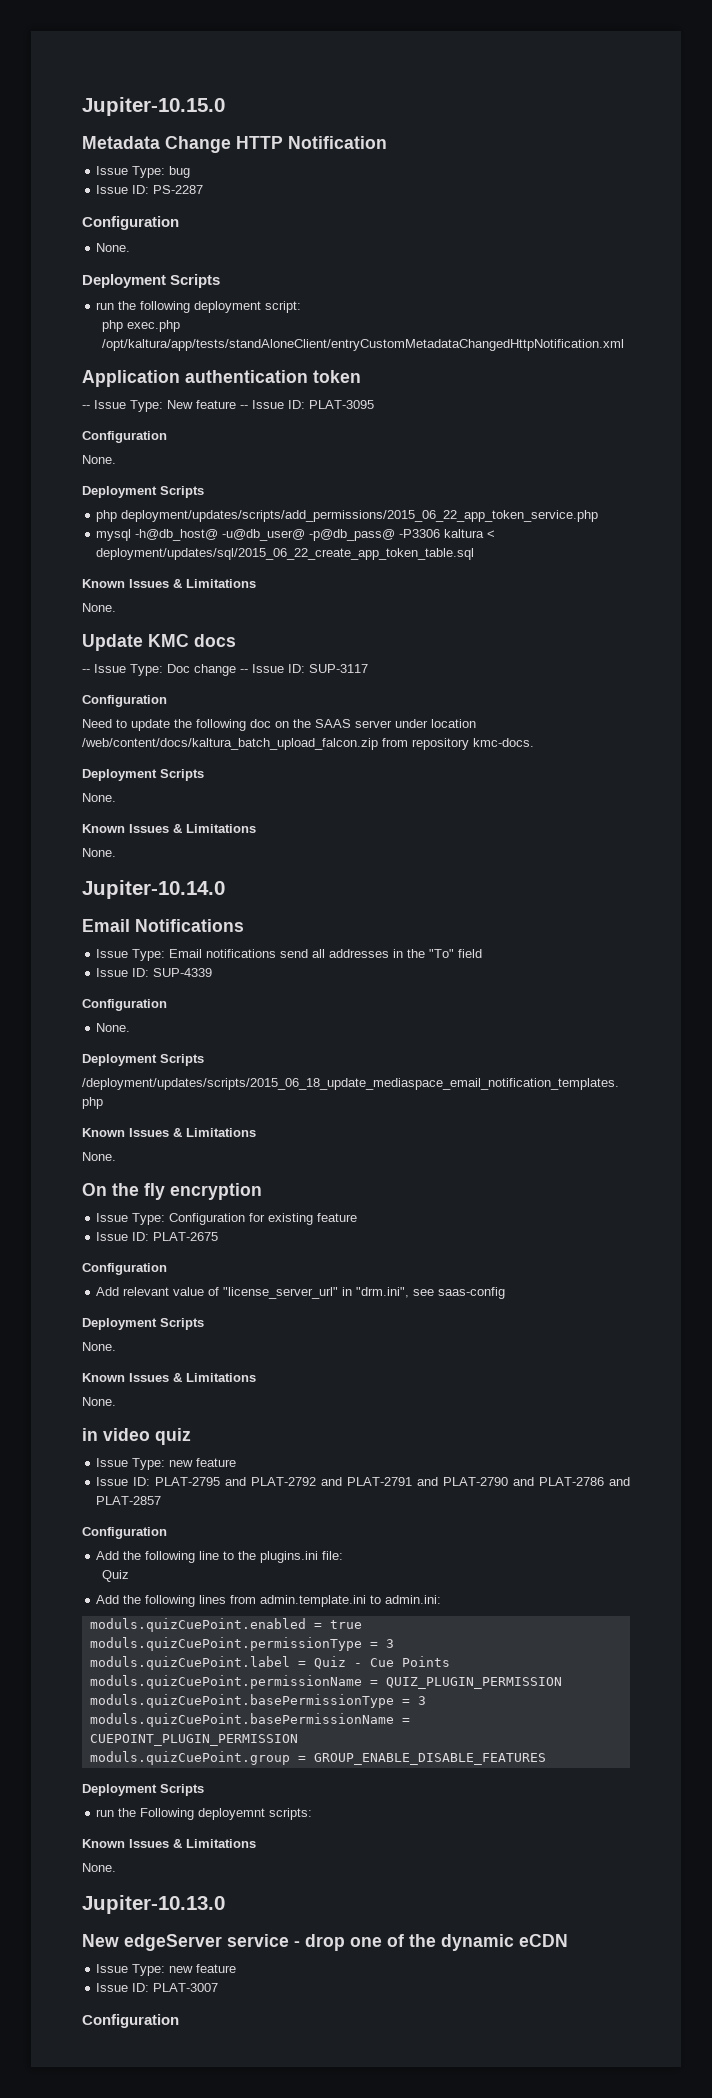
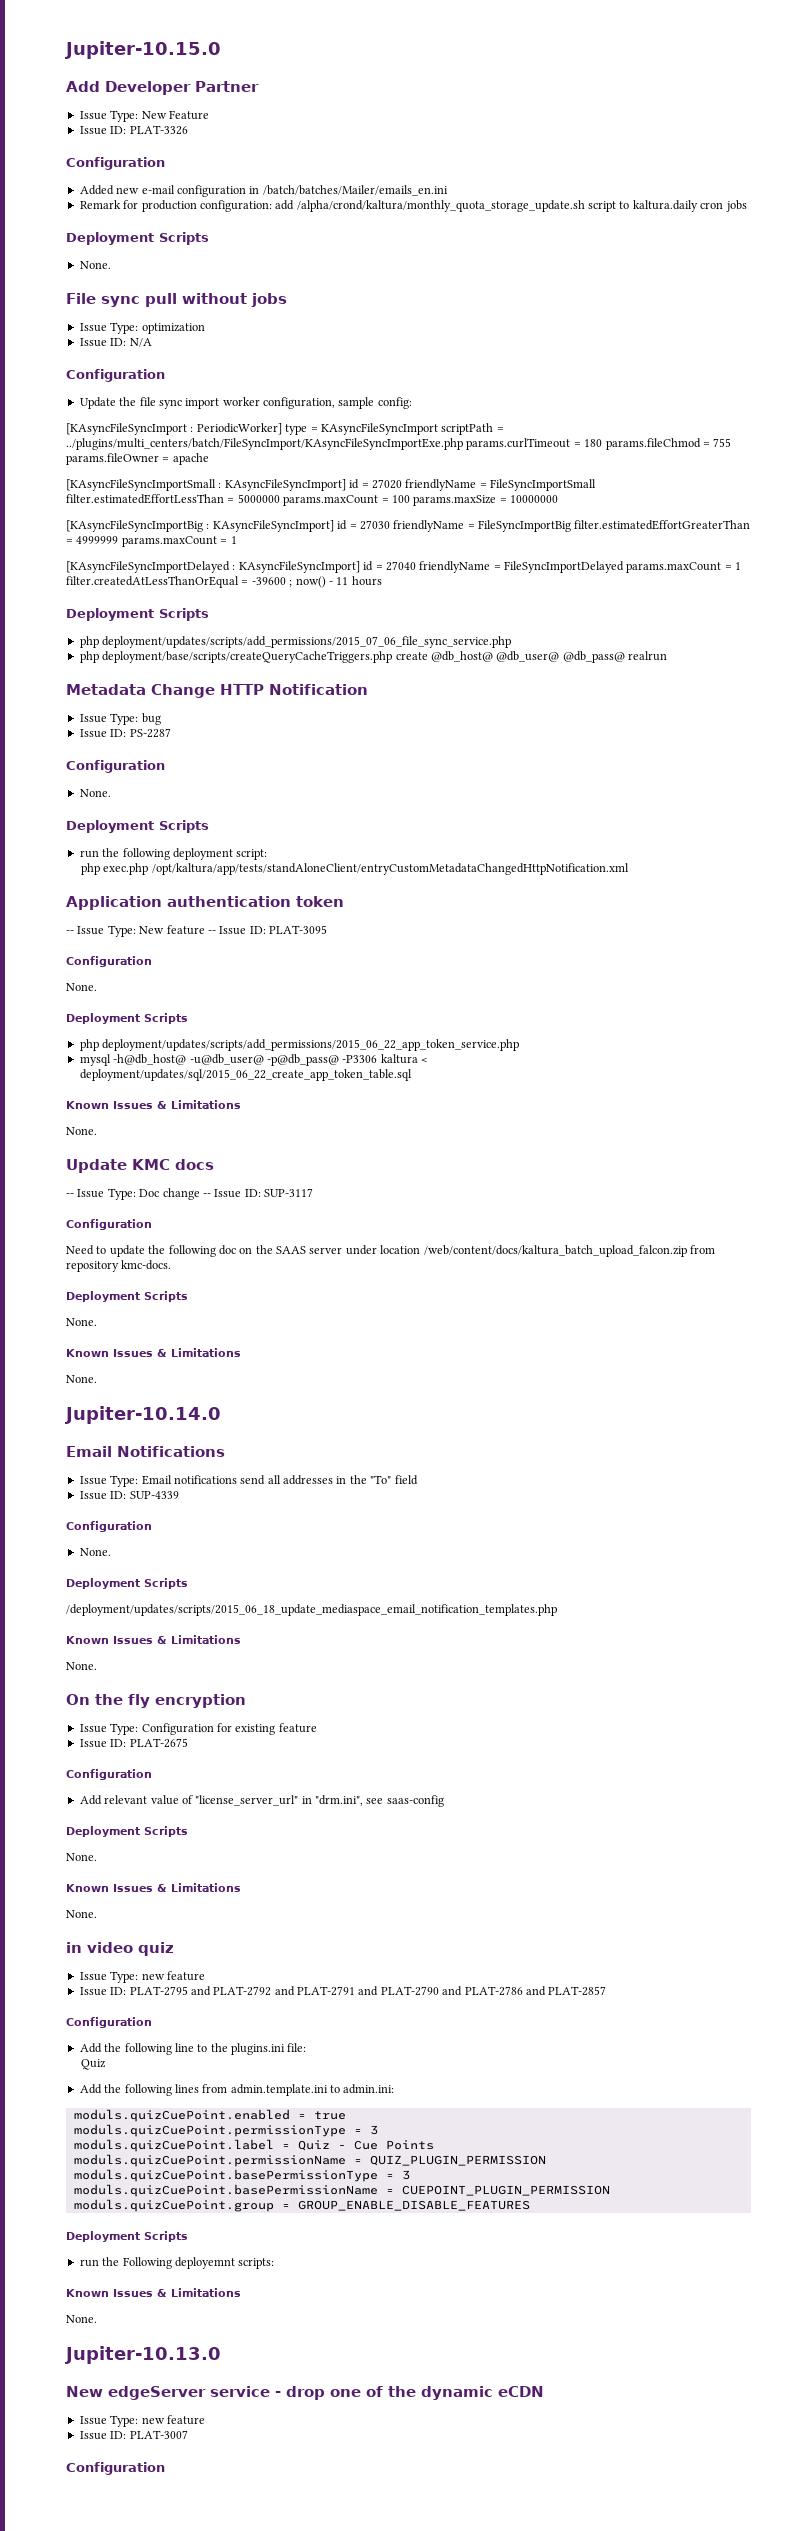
(225, 106) none -> [66,81,259,95] [79,110,209,122] [79,125,188,135] [66,157,165,170] [79,185,448,197] [79,200,747,212] [66,232,209,245] [79,261,111,269] [66,293,287,307] [79,322,205,334] [79,338,152,347] [66,369,165,382] [79,397,412,409] [66,423,504,435] [66,438,732,450] [66,453,209,465] [66,479,596,491] [66,494,558,506] [66,520,751,532] [66,536,237,547] [66,561,742,573] [66,576,382,588] [66,608,209,621] [79,636,512,648] [79,651,667,663] // Add Developer Partner // Issue Type: New Feature // Issue ID: PLAT-3326 // Configuration // Added new e-mail configuration in /batch/batches/Mailer/emails_en.ini // Remark for production configuration: add /alpha/crond/kaltura/monthly_quota_storage_update.sh script to kaltura.daily cron jobs // Deployment Scripts // None. // File sync pull without jobs // Issue Type: optimization // Issue ID: N/A // Configuration // Update the file sync import worker configuration, sample config: // [KAsyncFileSyncImport : PeriodicWorker] type = KAsyncFileSyncImport scriptPath = ../plugins/multi_centers/batch/FileSyncImport/KAsyncFileSyncImportExe.php params.curlTimeout = 180 params.fileChmod = 755 params.fileOwner = apache // [KAsyncFileSyncImportSmall : KAsyncFileSyncImport] id = 27020 friendlyName = FileSyncImportSmall filter.estimatedEffortLessThan = 5000000 params.maxCount = 100 params.maxSize = 10000000 // [KAsyncFileSyncImportBig : KAsyncFileSyncImport] id = 27030 friendlyName = FileSyncImportBig filter.estimatedEffortGreaterThan = 4999999 params.maxCount = 1 // [KAsyncFileSyncImportDelayed : KAsyncFileSyncImport] id = 27040 friendlyName = FileSyncImportDelayed params.maxCount = 1 filter.createdAtLessThanOrEqual = -39600 ; now() - 11 hours // Deployment Scripts // php deployment/updates/scripts/add_permissions/2015_07_06_file_sync_service.php // php deployment/base/scripts/createQueryCacheTriggers.php create @db_host@ @db_user@ @db_pass@ realrun

